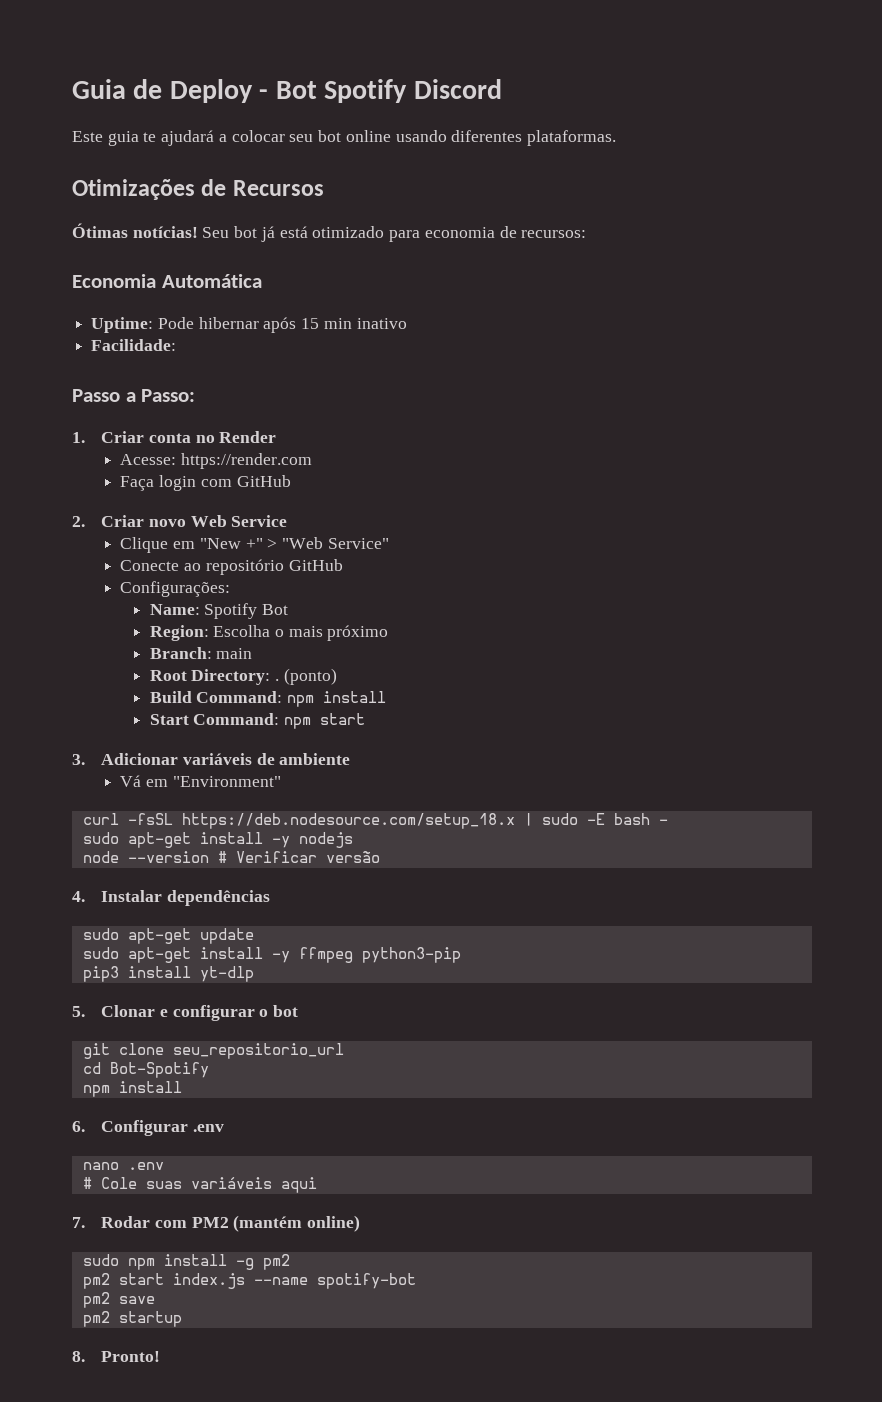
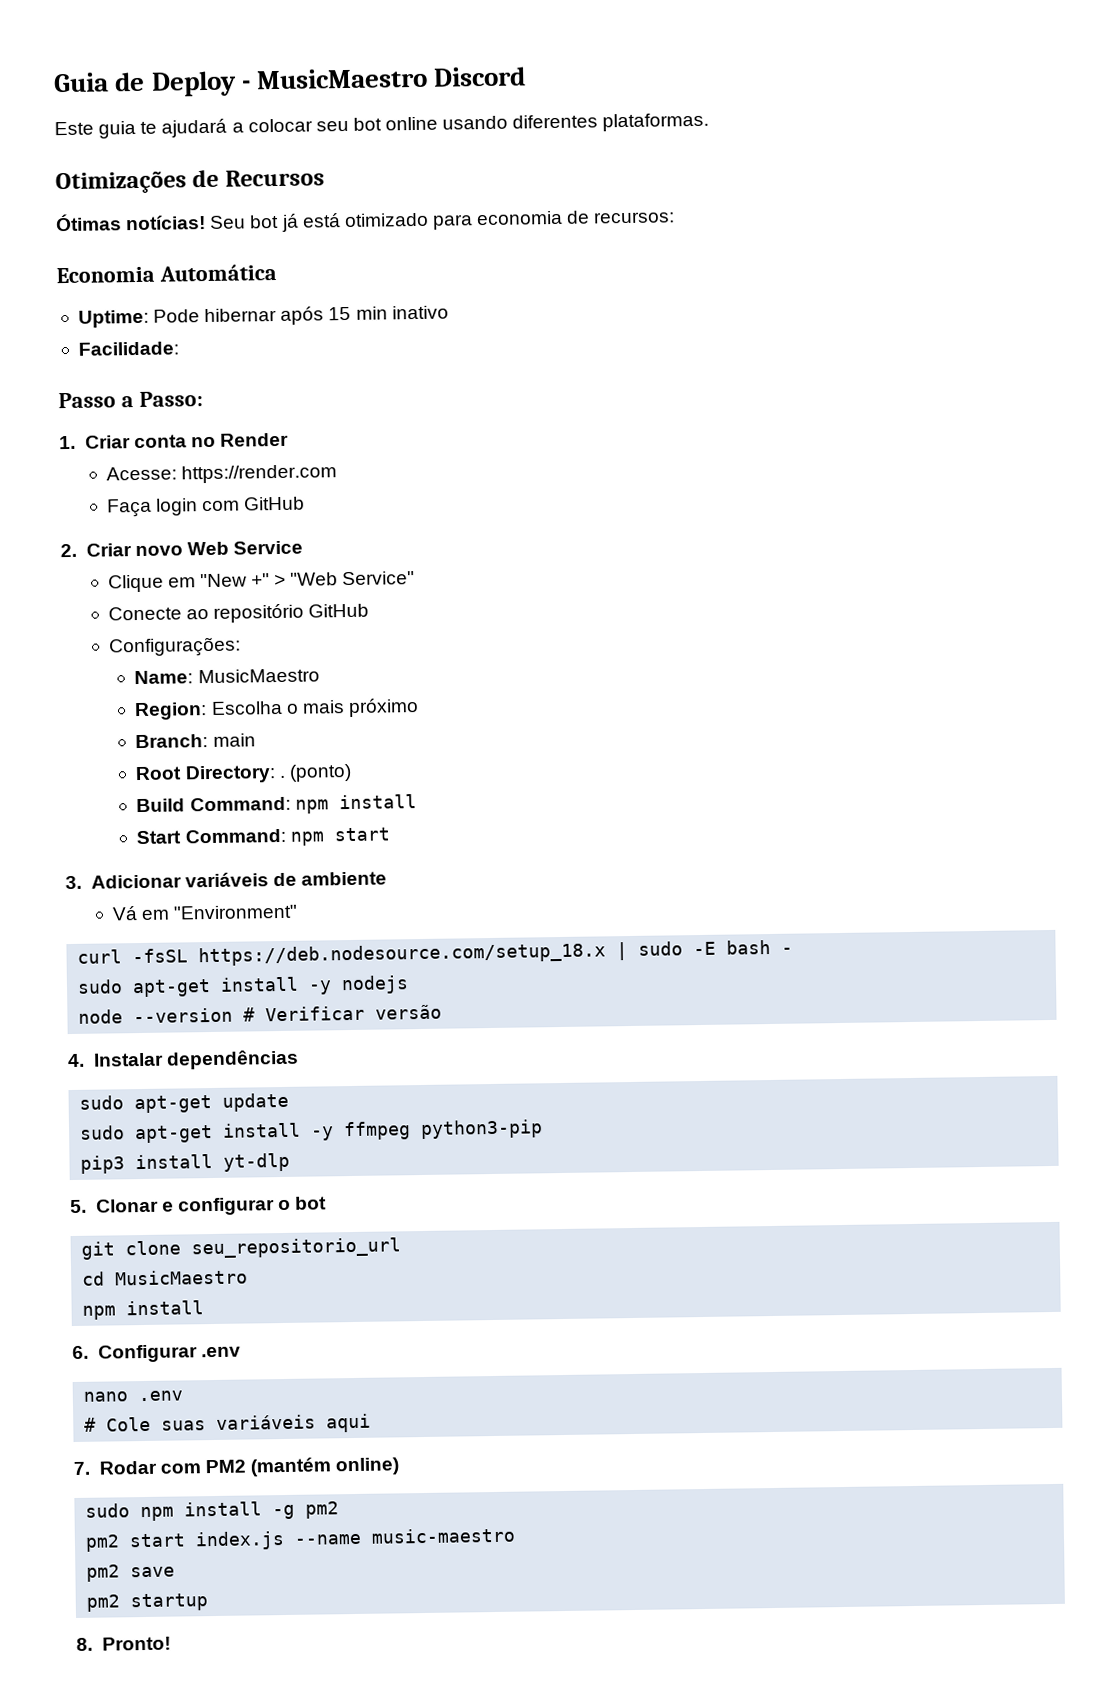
[275,79,408,103] Bot Spotify -> [256,67,429,90] MusicMaestro
[204,603,288,619] Spotify Bot -> [197,668,320,684] MusicMaestro
[109,1062,209,1078] Bot-Spotify -> [115,1269,249,1286] MusicMaestro
[316,1273,416,1289] spotify-bot -> [371,1527,516,1544] music-maestro

